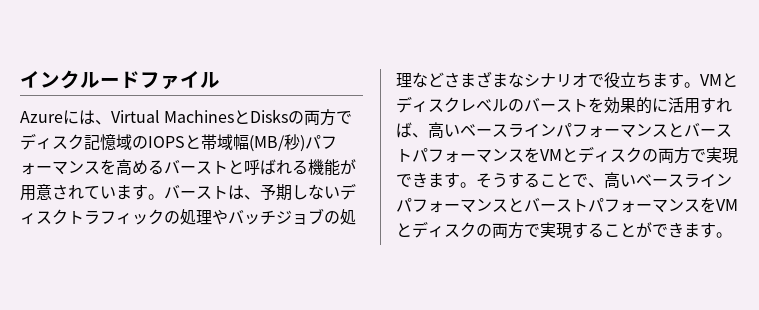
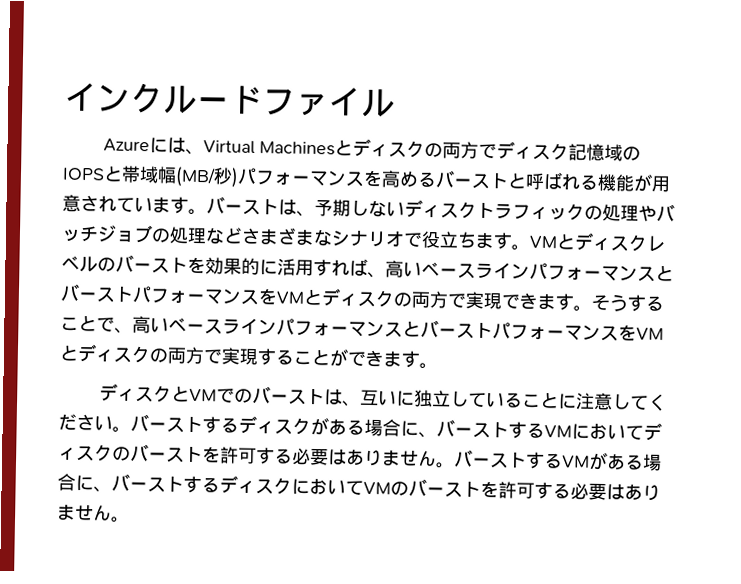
[250,109,289,123] Disks -> [351,138,425,158] ディスク
(732, 235) none -> [98,383,667,412] [58,413,662,442] [58,443,662,472] [57,473,661,502] [57,504,130,523] // ディスクとVMでのバーストは、互いに独立していることに注意してください。バーストするディスクがある場合に、バーストするVMにおいてディスクのバーストを許可する必要はありません。バーストするVMがある場合に、バーストするディスクにおいてVMのバーストを許可する必要はありません。

